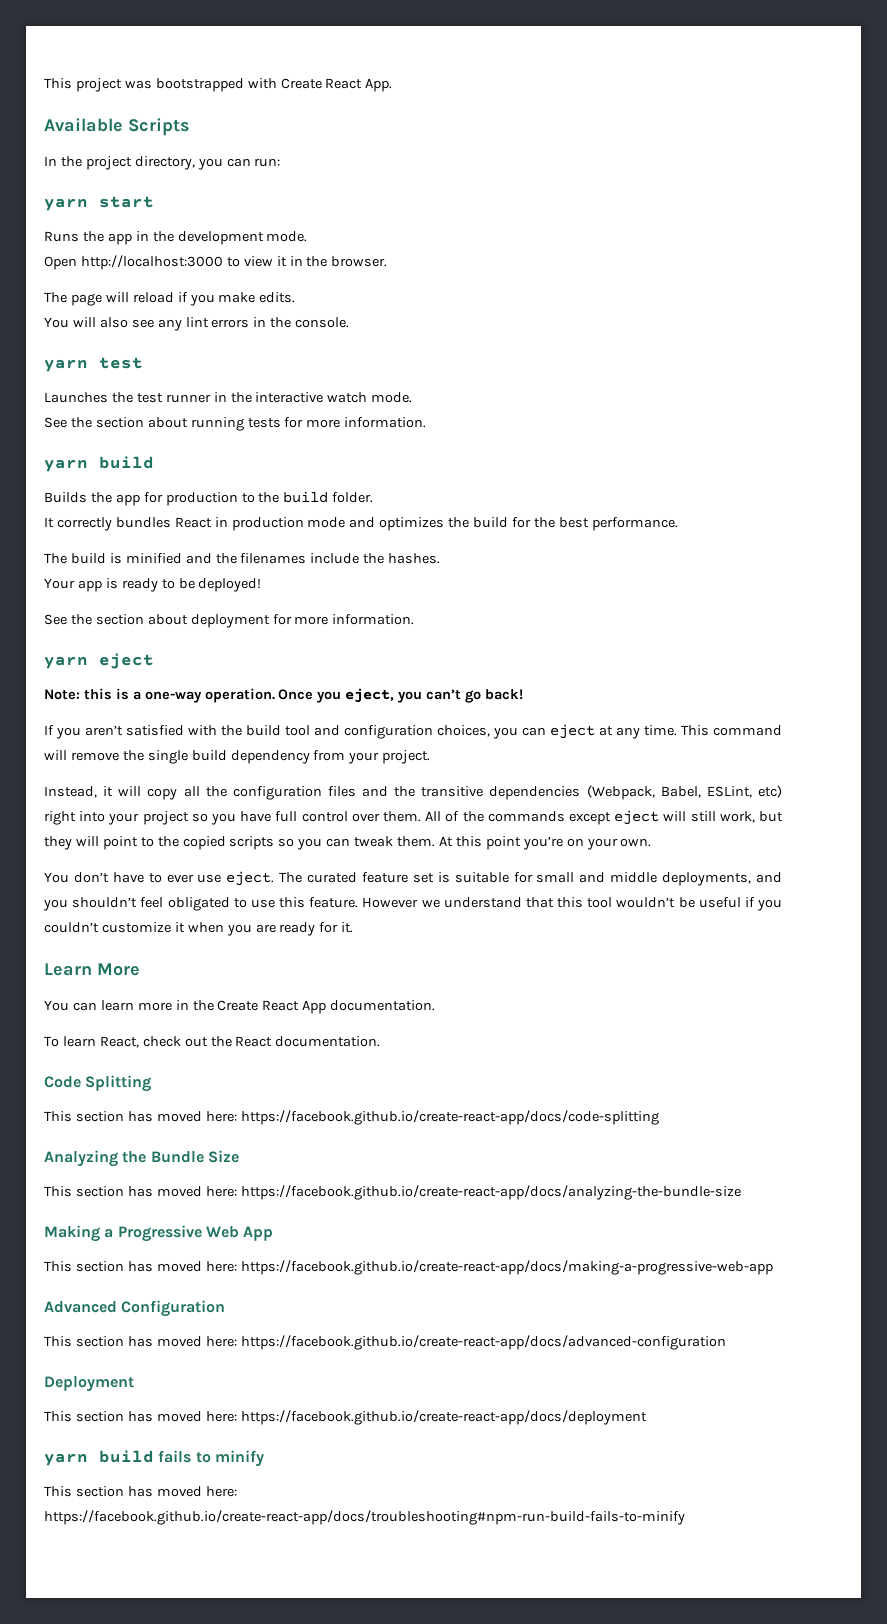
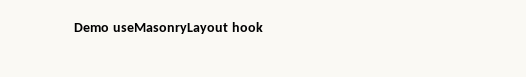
[44,78,393,92] [44,118,190,136] [44,156,281,170] [44,196,154,211] [44,231,308,245] [44,255,388,270] [44,292,296,306] [44,317,350,331] [44,357,143,372] [44,392,413,403] [44,417,427,431] [44,456,154,472] [44,491,374,506] [44,517,678,531] [44,553,441,564] [44,578,262,592] [44,614,415,628] [44,653,154,669] [44,688,523,703] [44,724,782,739] [44,750,431,764] [44,785,782,800] [44,810,784,825] [44,836,652,850] [44,871,783,886] [43,897,782,911] [44,922,354,936] [44,963,140,976] [44,1000,436,1014] [44,1036,381,1048] [44,1075,152,1092] [44,1110,659,1125] [44,1150,239,1167] [44,1185,741,1200] [44,1225,274,1242] [44,1260,773,1275] [44,1300,226,1317] [44,1335,726,1350] [44,1376,134,1392] [44,1410,647,1425] [44,1450,264,1467] [44,1486,237,1497] [44,1510,685,1525] This project was bootstrapped with Create React App. // Available Scripts // In the project directory, you can run: // yarn start // Runs the app in the development mode. // Open http://localhost:3000 to view it in the browser. // The page will reload if you make edits. // You will also see any lint errors in the console. // yarn test // Launches the test runner in the interactive watch mode. // See the section about running tests for more information. // yarn build // Builds the app for production to the build folder. // It correctly bundles React in production mode and optimizes the build for the best performance. // The build is minified and the filenames include the hashes. // Your app is ready to be deployed! // See the section about deployment for more information. // yarn eject // Note: this is a one-way operation. Once you eject, you can’t go back! // If you aren’t satisfied with the build tool and configuration choices, you can eject at any time. This command will remove the single build dependency from your project. // Instead, it will copy all the configuration files and the transitive dependencies (Webpack, Babel, ESLint, etc) right into your project so you have full control over them. All of the commands except eject will still work, but they will point to the copied scripts so you can tweak them. At this point you’re on your own. // You don’t have to ever use eject. The curated feature set is suitable for small and middle deployments, and you shouldn’t feel obligated to use this feature. However we understand that this tool wouldn’t be useful if you couldn’t customize it when you are ready for it. // Learn More // You can learn more in the Create React App documentation. // To learn React, check out the React documentation. // Code Splitting // This section has moved here: https://facebook.github.io/create-react-app/docs/code-splitting // Analyzing the Bundle Size // This section has moved here: https://facebook.github.io/create-react-app/docs/analyzing-the-bundle-size // Making a Progressive Web App // This section has moved here: https://facebook.github.io/create-react-app/docs/making-a-progressive-web-app // Advanced Configuration // This section has moved here: https://facebook.github.io/create-react-app/docs/advanced-configuration // Deployment // This section has moved here: https://facebook.github.io/create-react-app/docs/deployment // yarn build fails to minify // This section has moved here: https://facebook.github.io/create-react-app/docs/troubleshooting#npm-run-build-fails-to-minify -> [74,22,263,34] Demo useMasonryLayout hook

